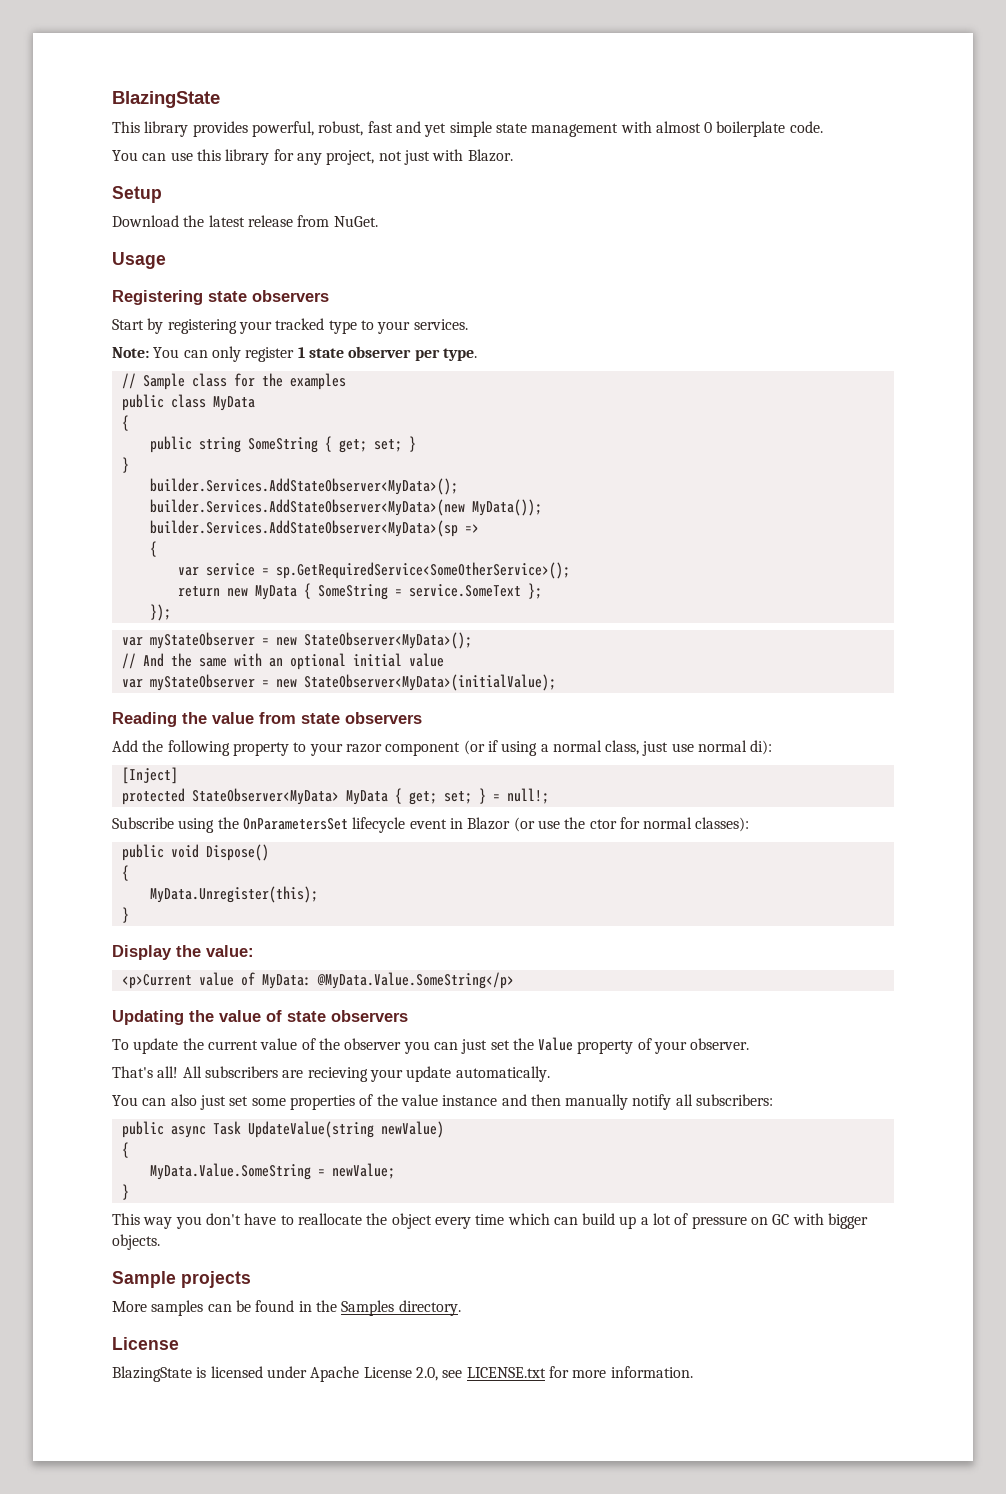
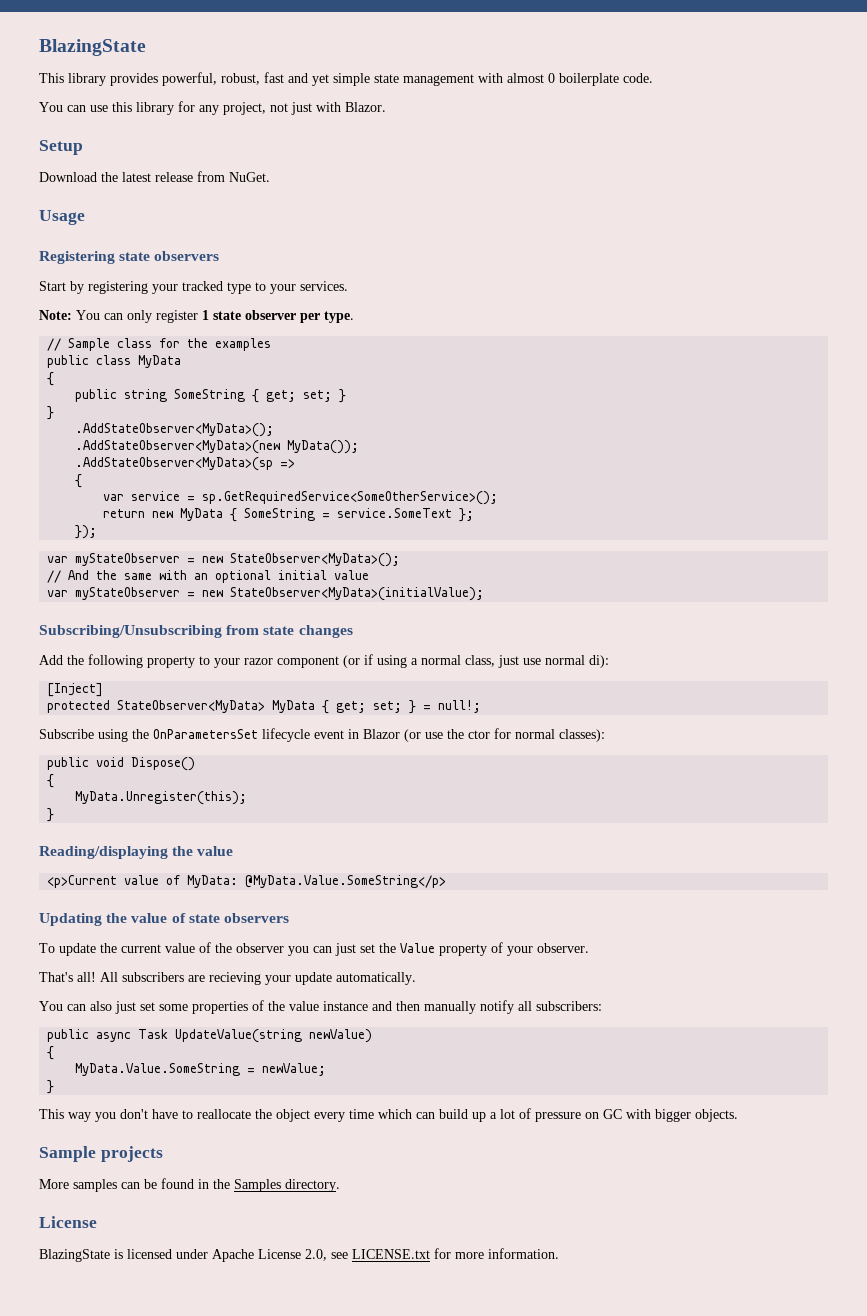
[149,478,458,495] [149,499,465,516] builder.Services.AddStateObserver<MyData>(); // builder.Services.AddStateObserver<MyData>(new -> [75,423,275,437] [75,440,281,454] .AddStateObserver<MyData>(); // .AddStateObserver<MyData>(new
[149,520,458,537] builder.Services.AddStateObserver<MyData>(sp -> [75,457,274,471] .AddStateObserver<MyData>(sp
[112,712,254,727] Reading the value -> [39,625,222,638] Subscribing/Unsubscribing
[345,712,422,724] observers -> [298,625,353,638] changes
[112,945,254,960] Display the value: -> [39,846,234,859] Reading/displaying the value

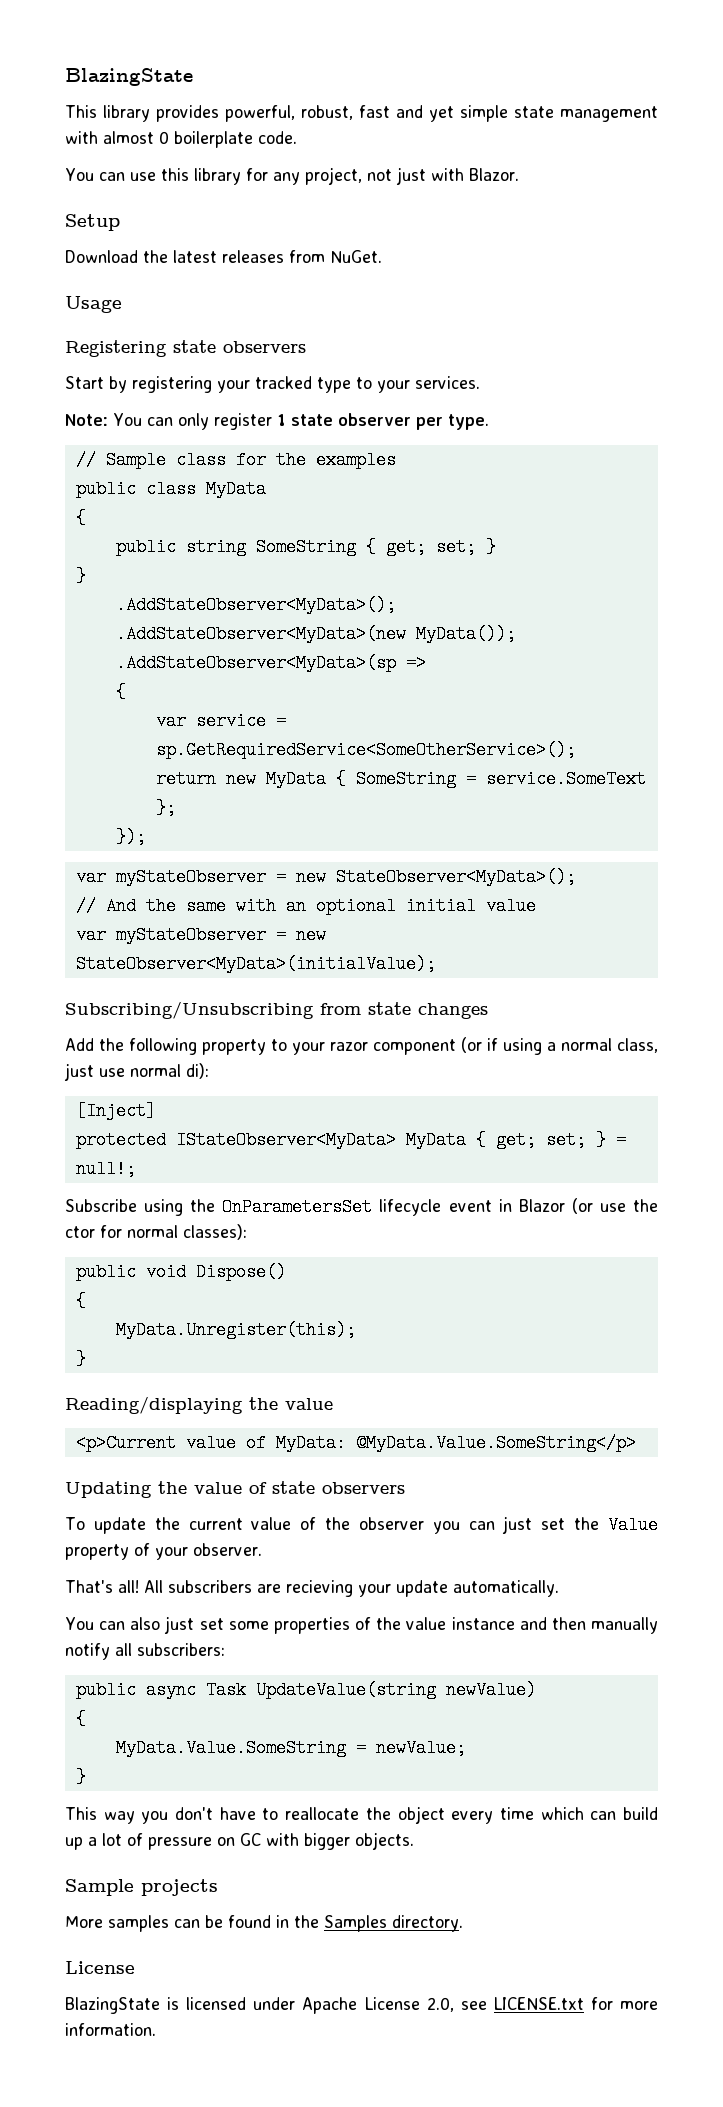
[155,172,193,182] release -> [222,250,284,263] releases
[117,700,266,713] StateObserver<MyData> -> [175,1131,396,1149] IStateObserver<MyData>

